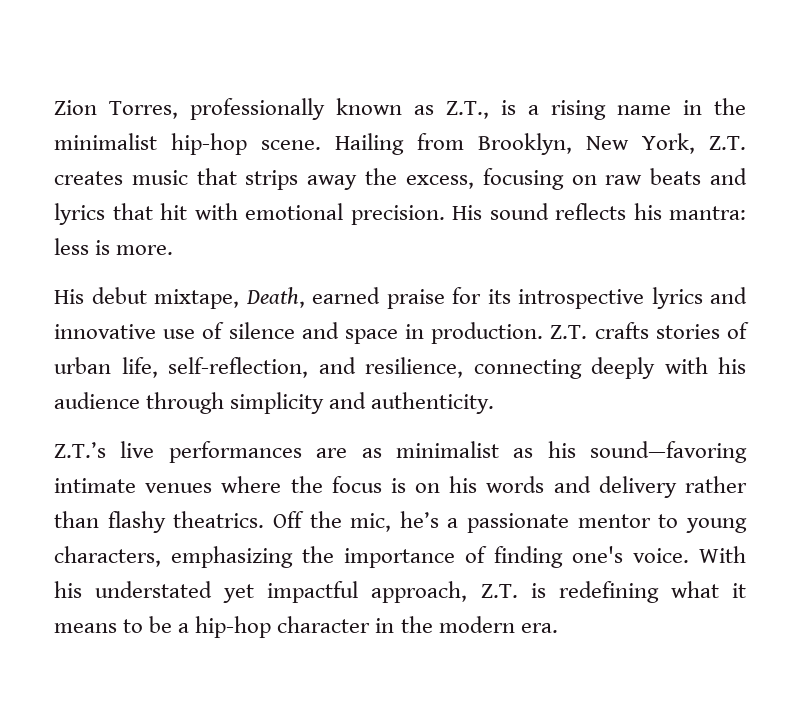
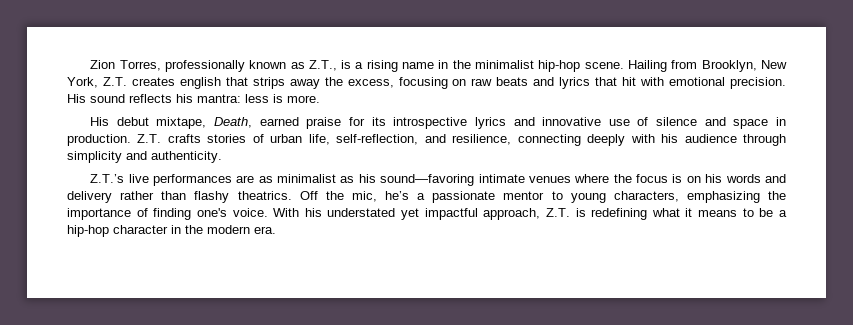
[131,170,188,185] music -> [179,77,221,89] english

